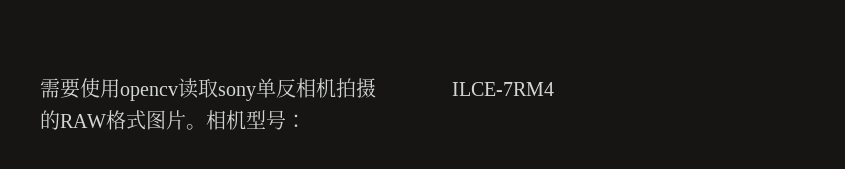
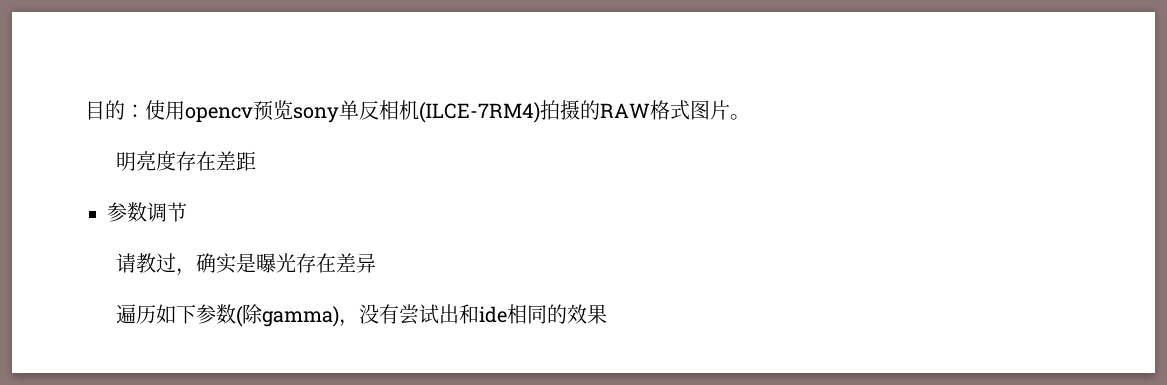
[40,78,80,99] 需要 -> [85,100,145,120] 目的：
[178,78,218,99] 读取 -> [253,100,293,121] 预览
(336, 88) none -> [419,102,540,123] (ILCE-7RM4)
[206,110,306,130] [452,82,554,96] 相机型号：ILCE-7RM4 -> [116,150,257,171] [107,202,187,222] [116,253,377,276] [116,304,608,327] // 明亮度存在差距 // 参数调节 // 请教过，确实是曝光存在差异 // 遍历如下参数(除gamma)，没有尝试出和ide相同的效果

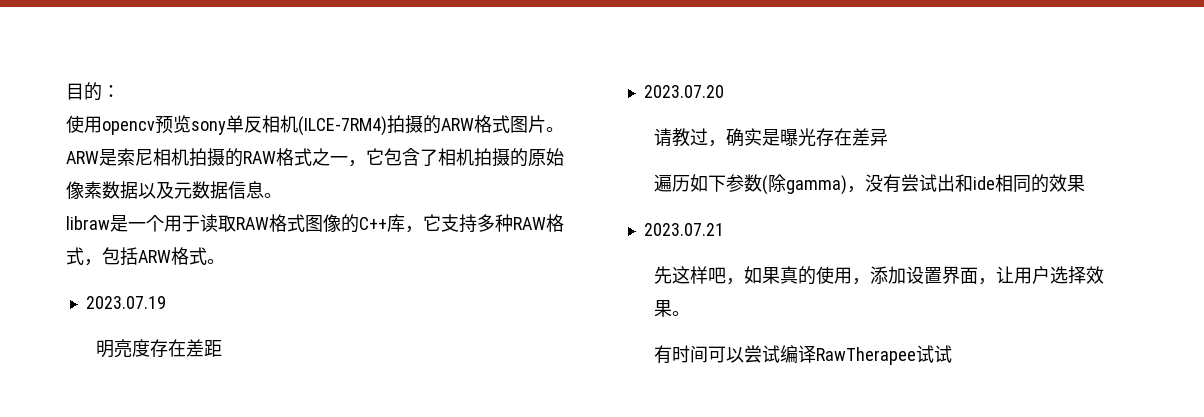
(145, 111) none -> (120, 91) //
[600,103,650,118] RAW -> [441,118,474,131] ARW
(750, 117) none -> [66,148,564,167] [66,181,282,199] [66,214,564,233] [66,247,225,266] [85,296,166,309] ARW是索尼相机拍摄的RAW格式之一，它包含了相机拍摄的原始像素数据以及元数据信息。 // libraw是一个用于读取RAW格式图像的C++库，它支持多种RAW格式，包括ARW格式。 // 2023.07.19
[107,202,187,222] 参数调节 -> [643,85,724,98] 2023.07.20
(608, 314) none -> [643,223,724,236] [654,266,1105,285] [654,300,691,317] [654,345,953,365] // 2023.07.21 // 先这样吧，如果真的使用，添加设置界面，让用户选择效果。 // 有时间可以尝试编译RawTherapee试试

